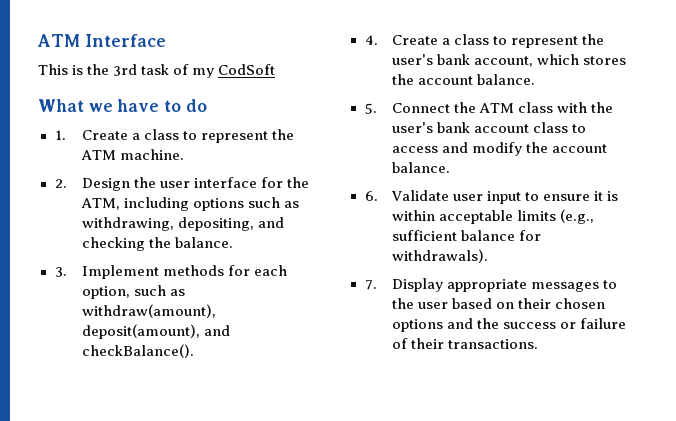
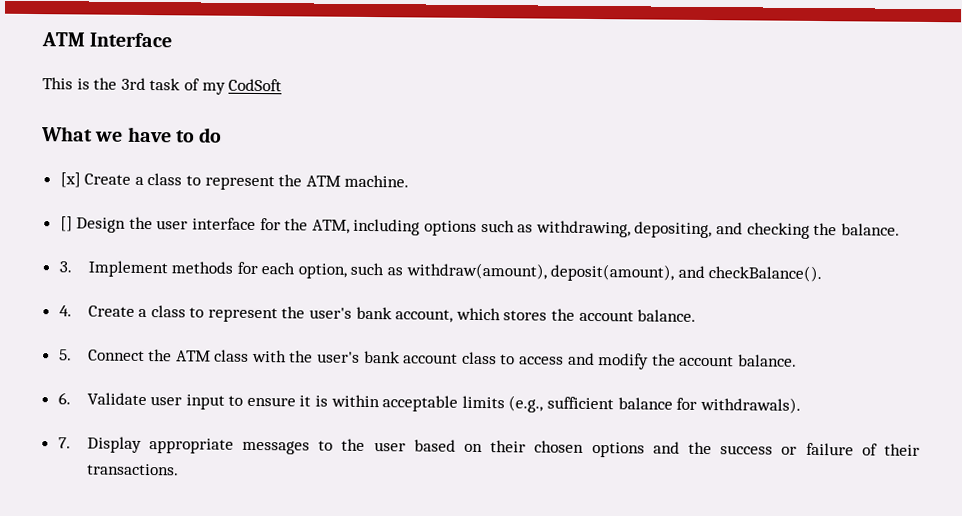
[54,130,66,140] 1. -> [59,172,81,188] [x]
[54,179,67,188] 2. -> [59,216,73,232] []

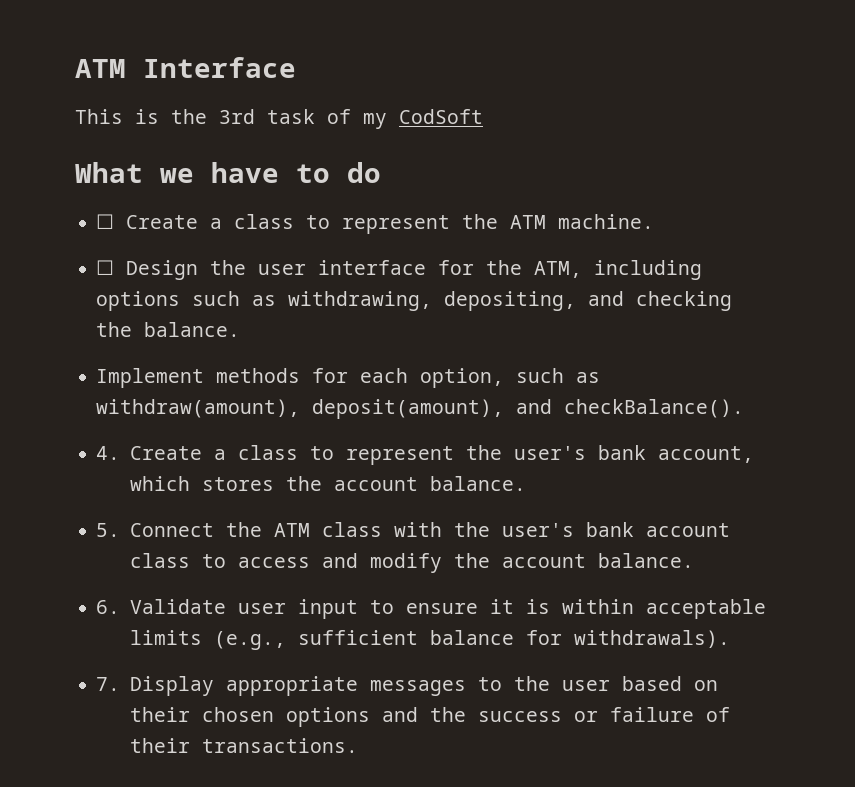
[59,172,81,188] [x] -> [96,214,115,229] ☐
[59,216,73,232] [] -> [96,260,115,275] ☐
[58,261,72,273] 3. -> (241, 329) none

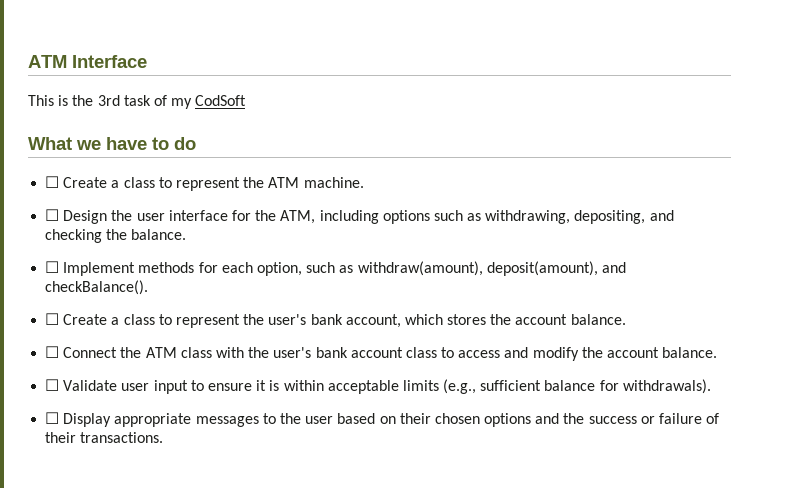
(241, 329) none -> [45,261,60,273] ☐
[96,446,121,460] 4. -> [45,313,60,325] ☐
[96,523,121,537] 5. -> [45,346,60,358] ☐
[96,600,121,614] 6. -> [45,379,60,391] ☐
[96,677,121,691] 7. -> [45,412,60,424] ☐

